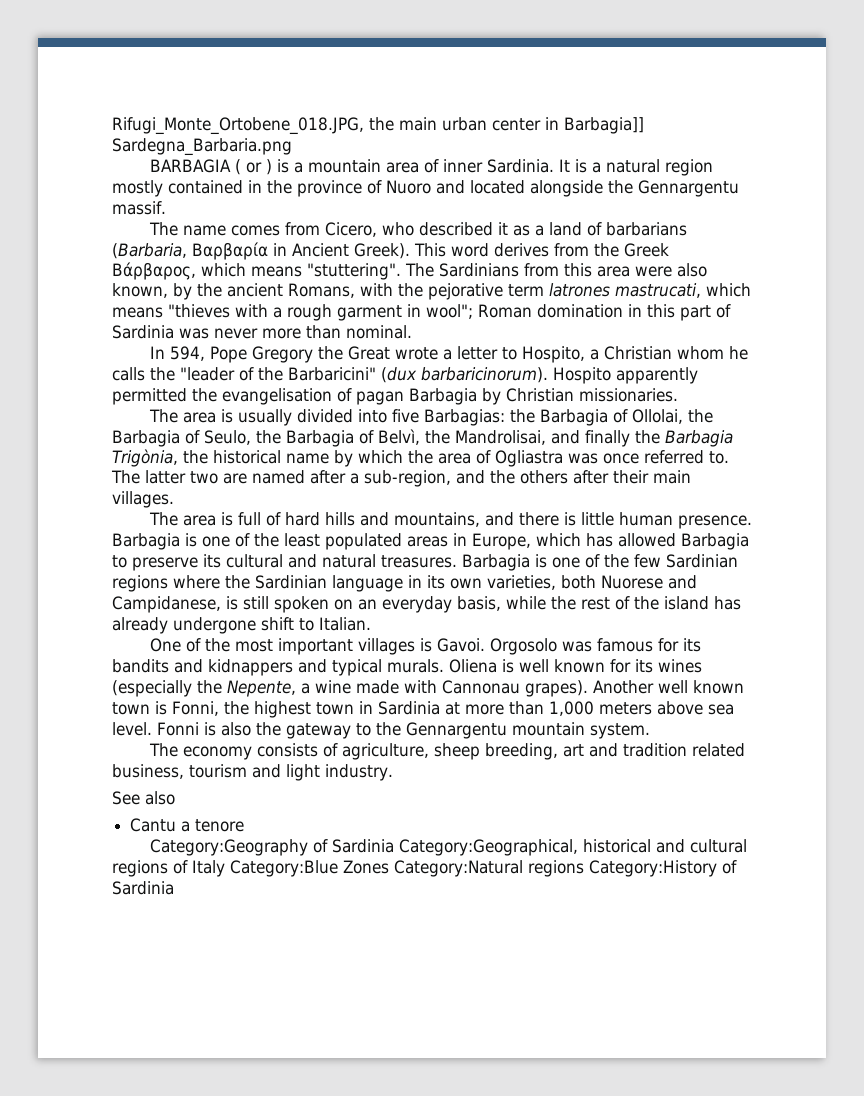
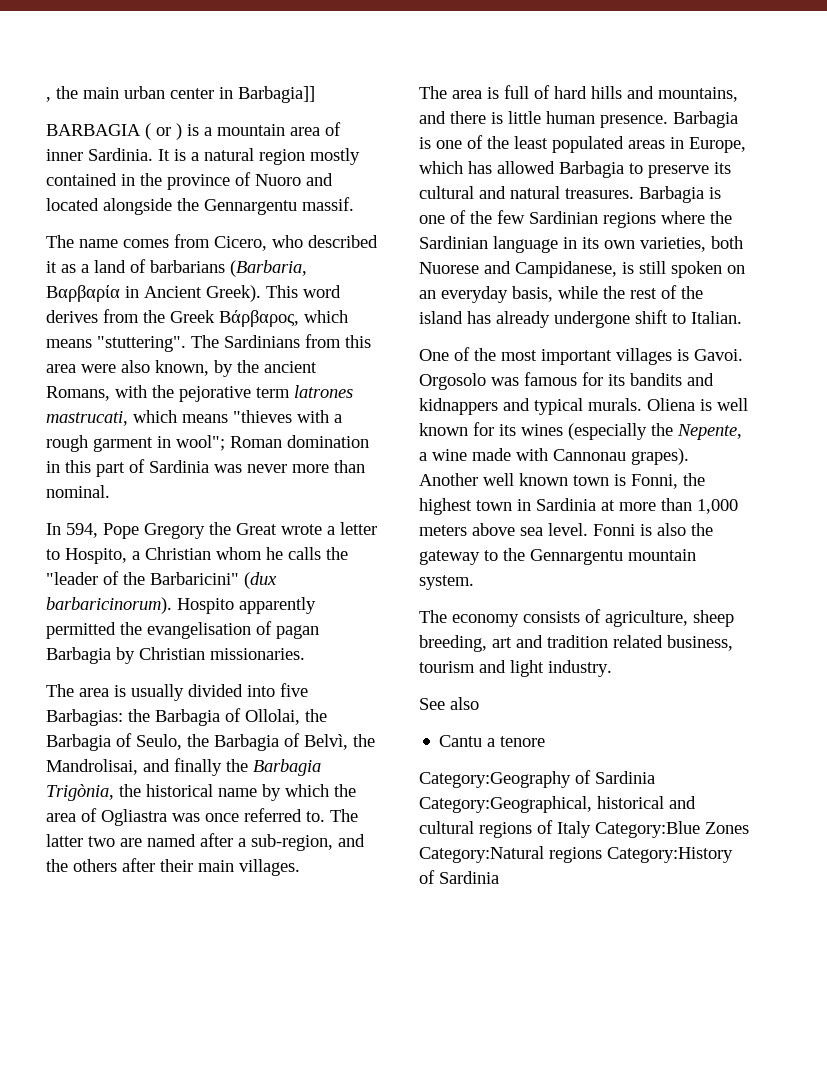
[112,117,364,135] Rifugi_Monte_Ortobene_018.JPG, -> [46,97,51,102] ,
[112,138,292,156] Sardegna_Barbaria.png -> (315, 94) none

